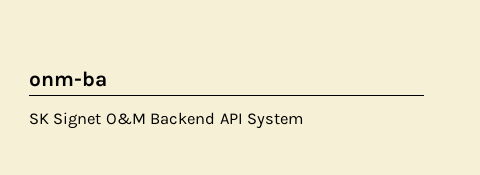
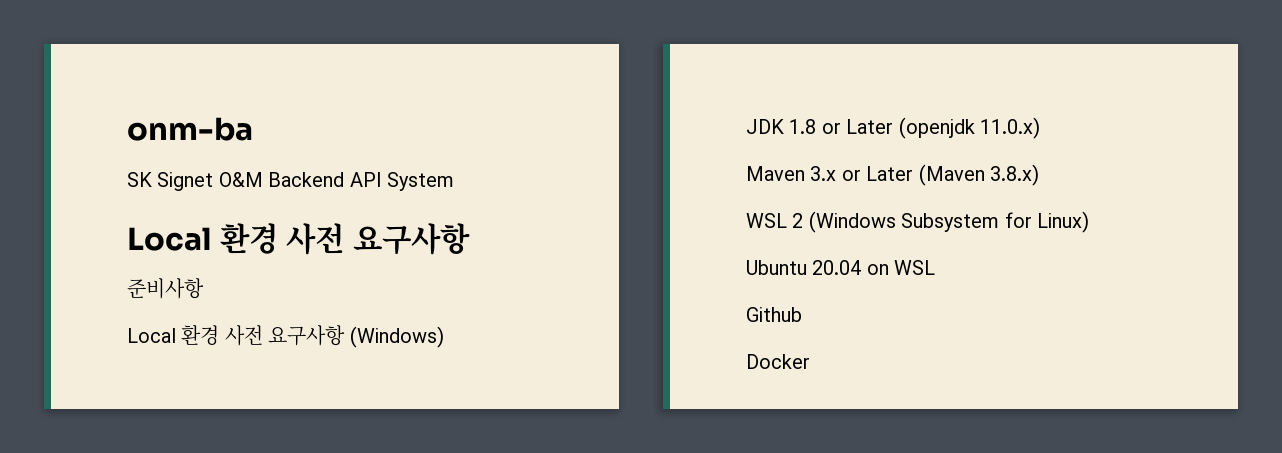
(304, 121) none -> [127,223,470,255] [127,278,204,299] [127,325,444,348] [746,117,1040,139] [746,164,1039,186] [746,211,1089,233] [746,260,936,275] [746,307,802,322] [746,354,810,369] // Local 환경 사전 요구사항 // 준비사항 // Local 환경 사전 요구사항 (Windows) // JDK 1.8 or Later (openjdk 11.0.x) // Maven 3.x or Later (Maven 3.8.x) // WSL 2 (Windows Subsystem for Linux) // Ubuntu 20.04 on WSL // Github // Docker

